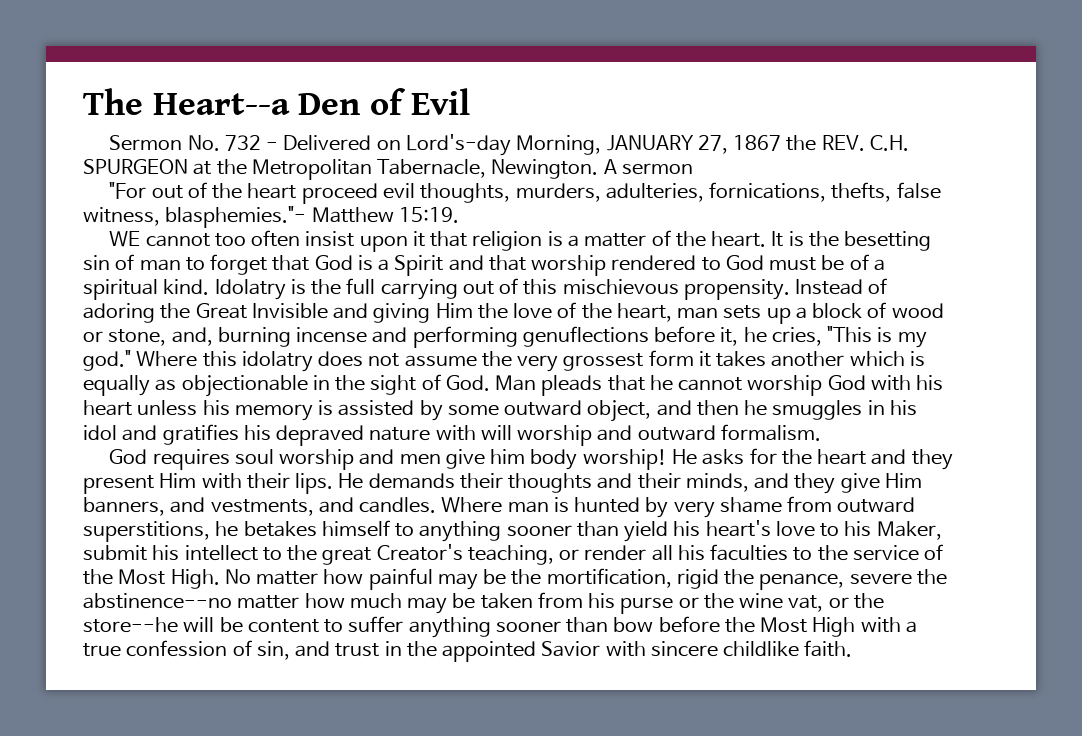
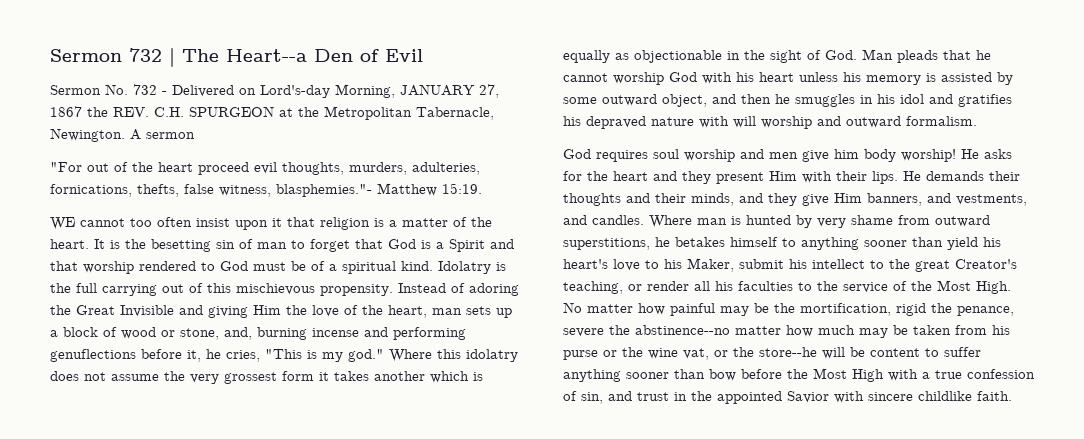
(83, 101) none -> [50,48,175,67] Sermon 732 |

